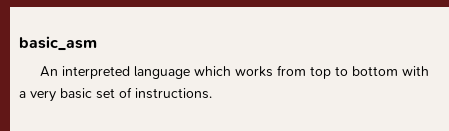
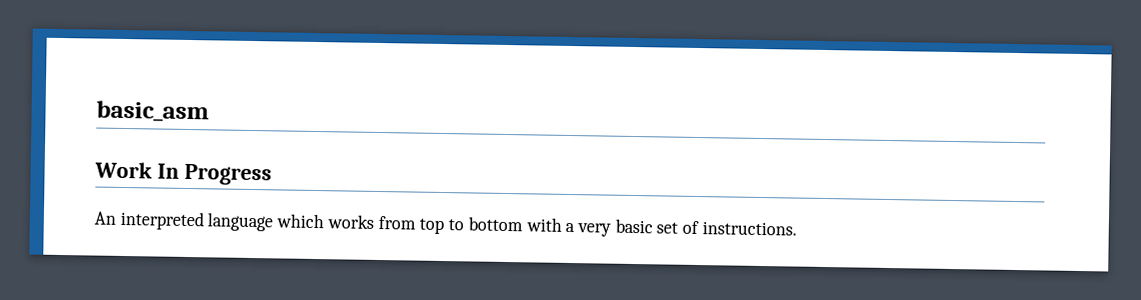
(97, 43) none -> [94,161,272,186] // Work In Progress

